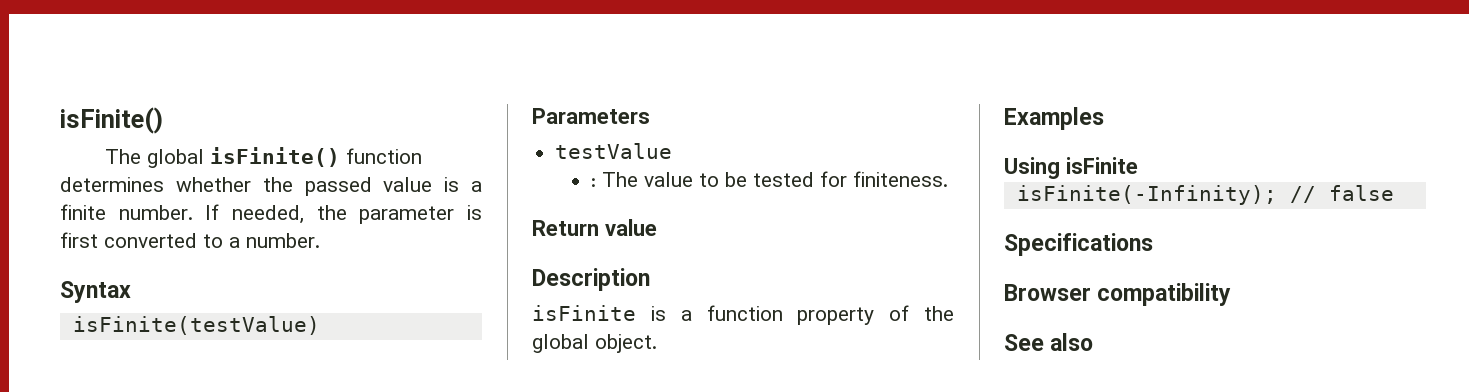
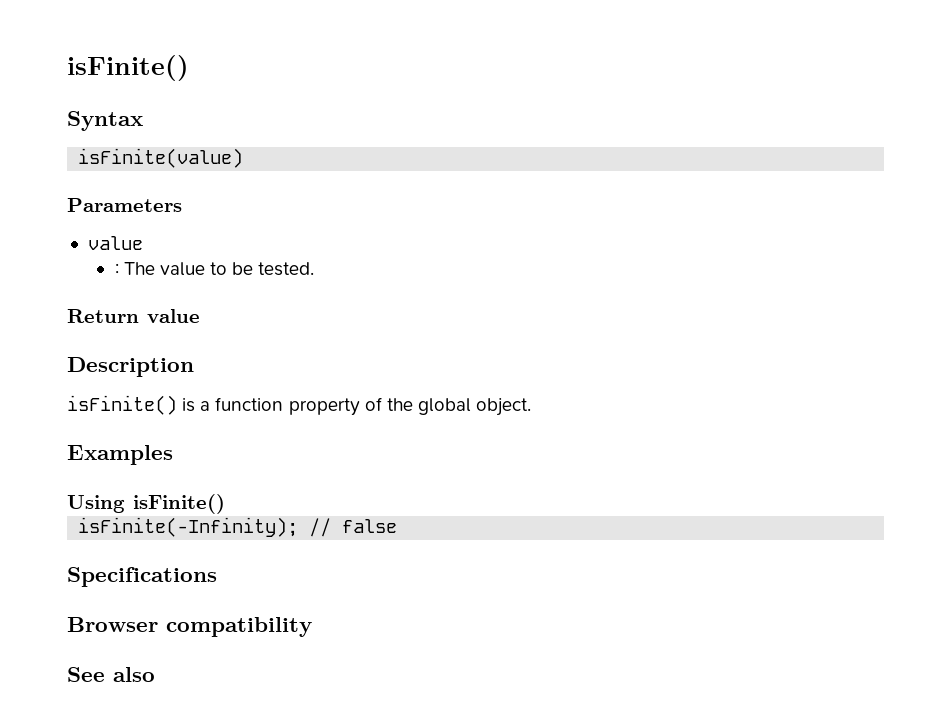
[60,107,163,134] [104,147,422,168] [60,177,482,196] [60,204,483,224] [60,232,320,248] isFinite() // The global isFinite() function determines whether the passed value is a finite number. If needed, the parameter is first converted to a number. -> [67,55,189,81] isFinite()
[72,316,320,335] isFinite(testValue) -> [78,148,244,168] isFinite(value)
[555,143,673,159] testValue -> [87,236,143,250] value
[753,171,949,187] tested for finiteness. -> [258,262,315,276] tested.
[532,305,636,321] isFinite -> [67,395,177,415] isFinite()
[1066,157,1138,174] isFinite -> [133,494,225,514] isFinite()

